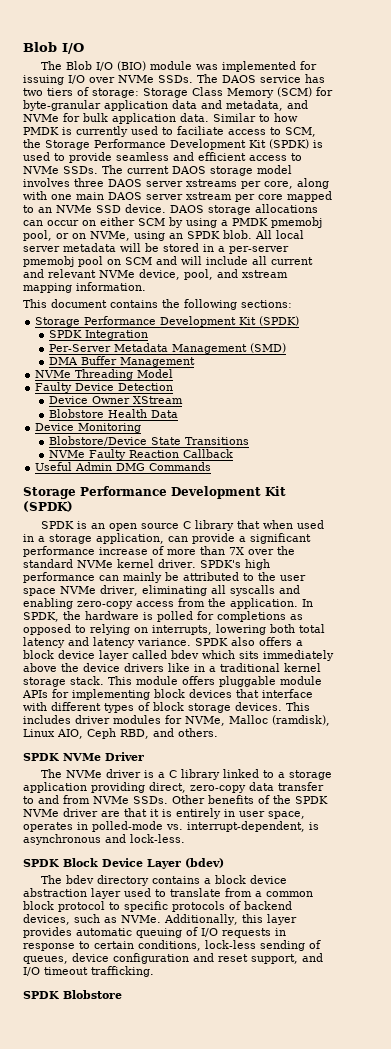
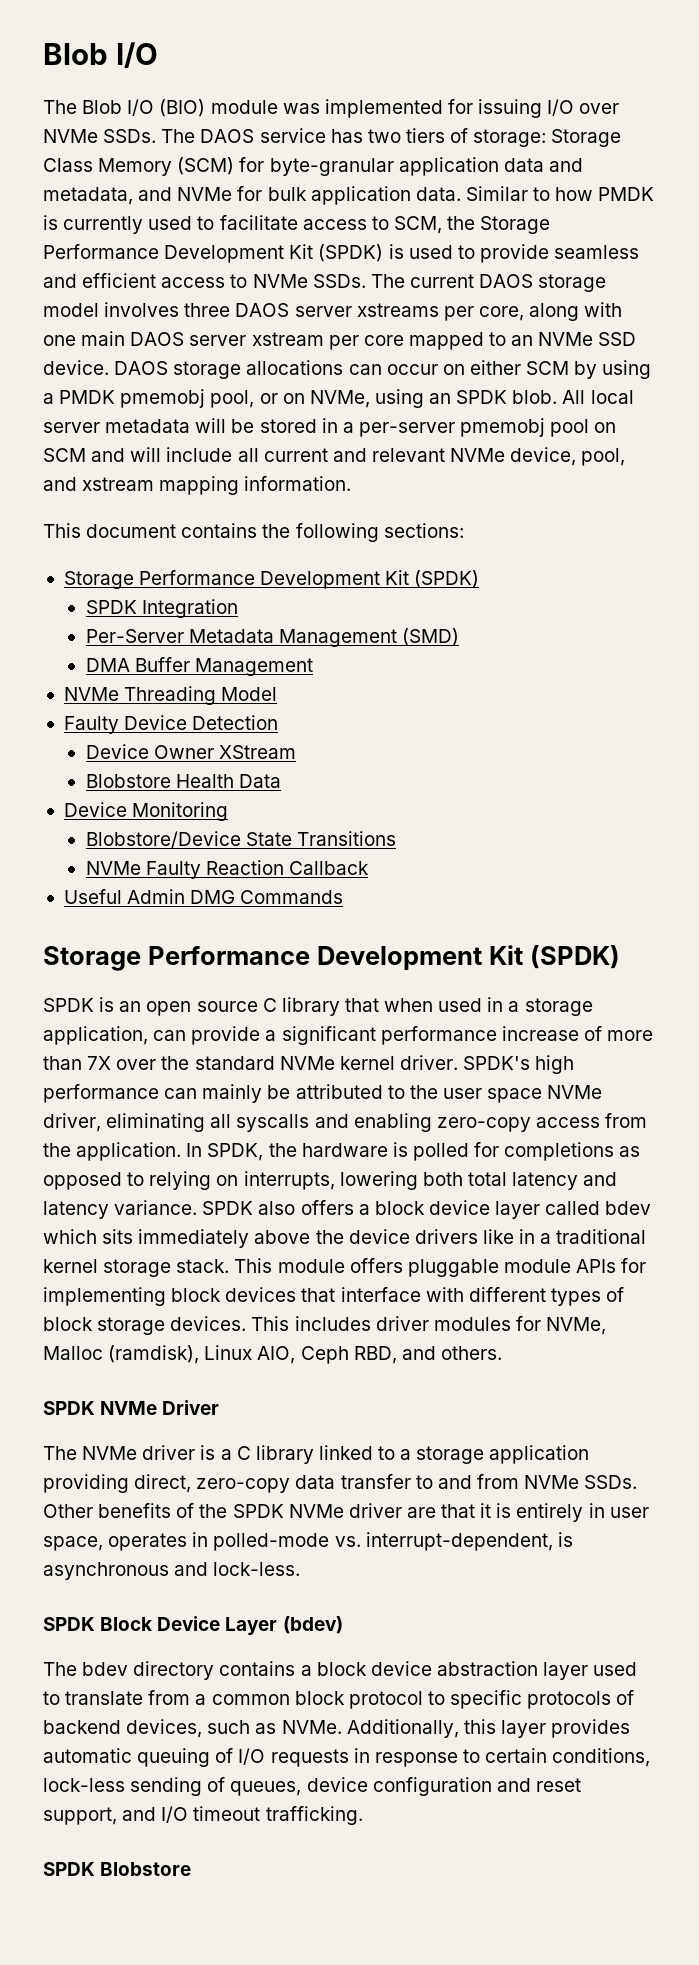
[177,126,224,135] faciliate -> [219,215,298,230] facilitate

